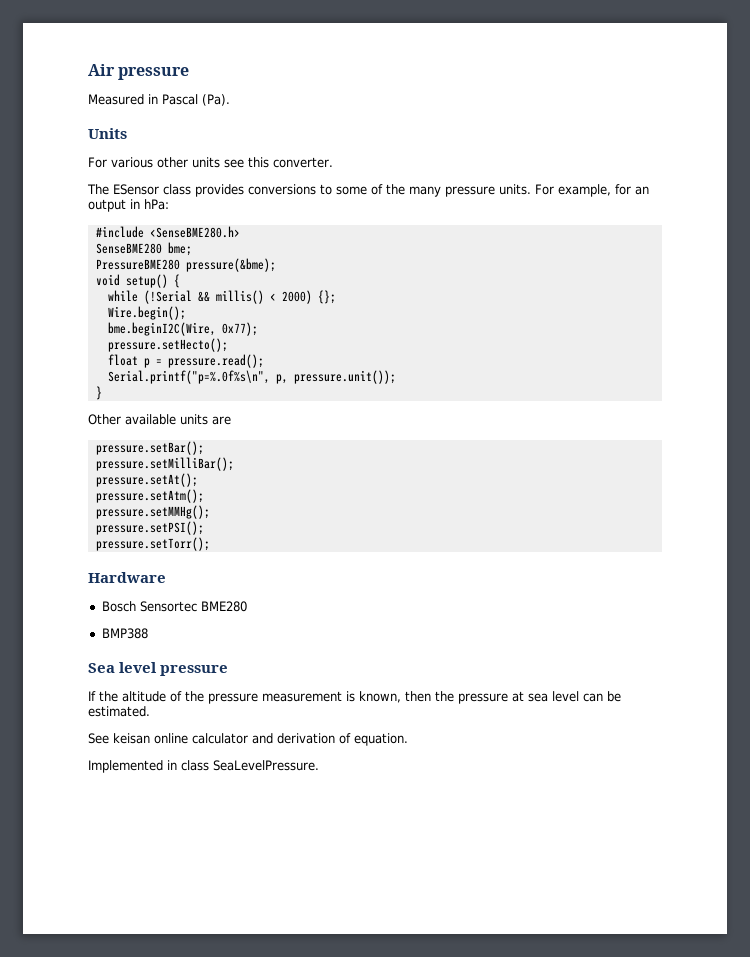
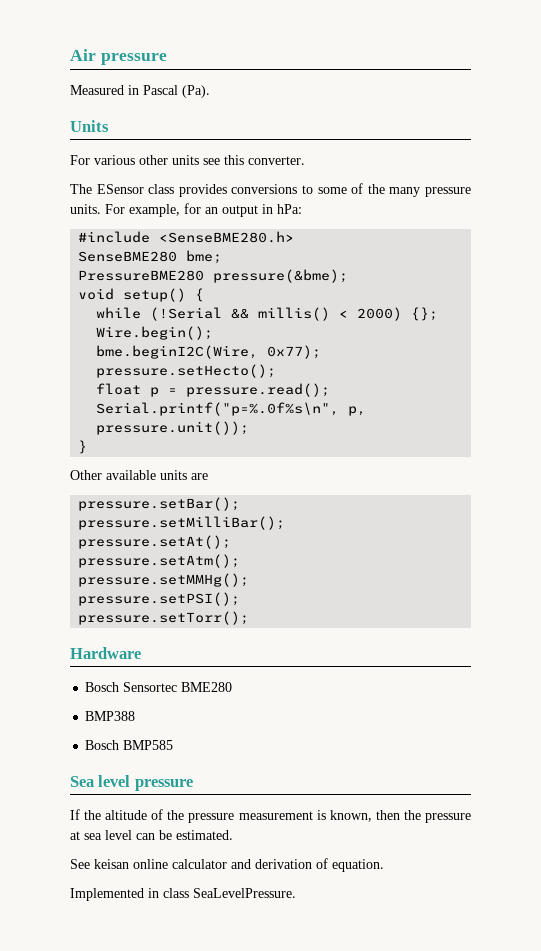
(148, 633) none -> [85,740,174,750] // Bosch BMP585

